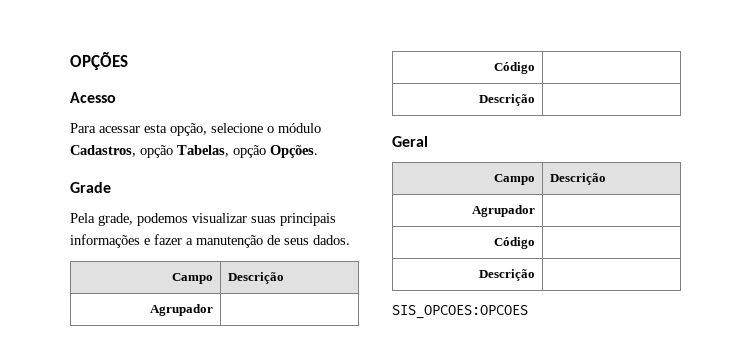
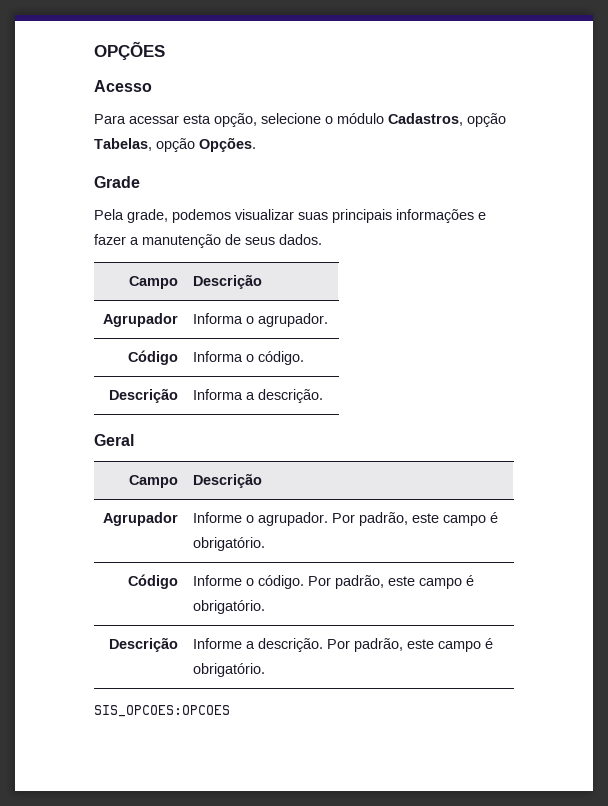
[494,62,536,74] [479,94,536,106] [392,136,428,147] [494,174,536,185] [549,173,606,185] [472,205,536,217] [494,237,536,249] [479,269,536,281] // Código | // Descrição | // Geral // Campo | Descrição // Agrupador | // Código | // Descrição | -> [192,313,328,327] [128,350,179,365] [192,351,304,365] [109,388,179,403] [192,389,323,403] [94,434,134,446] [129,475,179,488] [192,473,262,488] [103,512,179,526] [192,512,498,526] [192,537,265,551] [128,574,179,589] [192,575,474,589] [192,600,265,614] [109,637,179,652] [192,638,493,652] [192,663,265,677] Informa o agrupador. // Código | Informa o código. // Descrição | Informa a descrição. // Geral // Campo | Descrição // Agrupador | Informe o agrupador. Por padrão, este campo é obrigatório. // Código | Informe o código. Por padrão, este campo é obrigatório. // Descrição | Informe a descrição. Por padrão, este campo é obrigatório.

